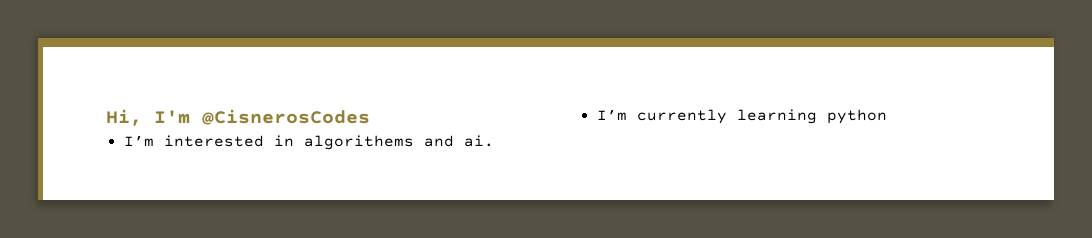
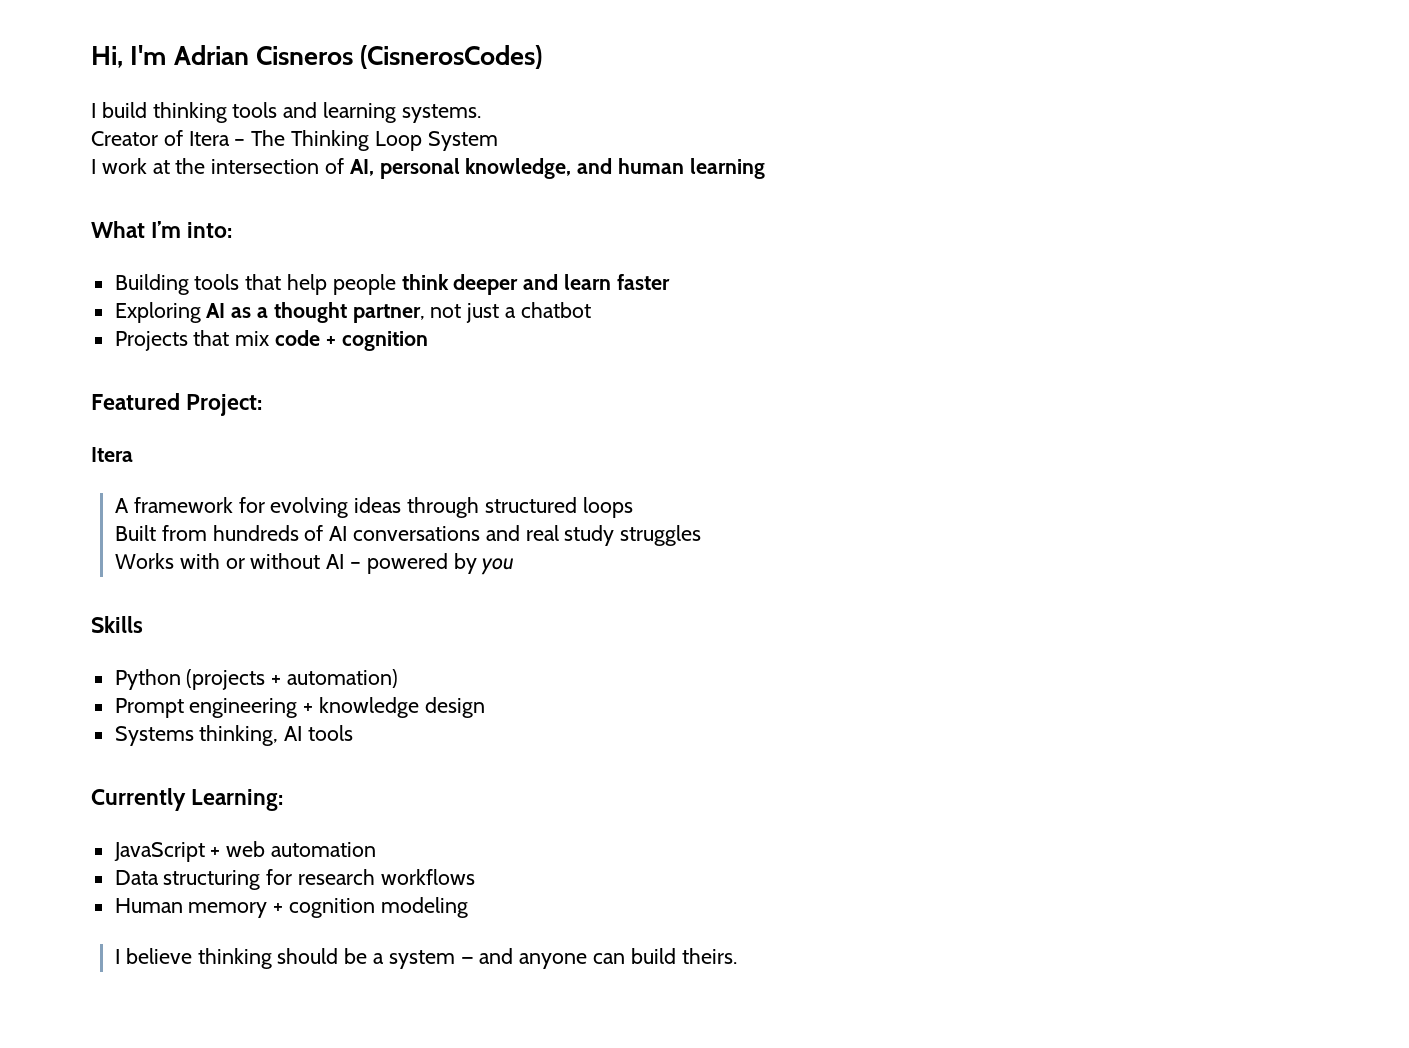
[202,109,370,125] [123,135,494,150] [596,109,887,124] @CisnerosCodes // I’m interested in algorithems and ai. // I’m currently learning python -> [173,45,543,69] [91,102,481,123] [91,130,498,151] [91,158,765,179] [91,221,233,238] [114,274,670,295] [114,302,591,323] [114,330,428,351] [91,393,263,416] [91,447,133,462] [114,497,633,518] [114,525,702,546] [114,553,515,575] [91,616,143,633] [114,669,399,690] [114,697,485,718] [114,725,354,746] [91,788,284,811] [113,841,377,862] [114,869,475,890] [114,897,468,918] [114,948,737,969] Adrian Cisneros (CisnerosCodes) // I build thinking tools and learning systems. // Creator of Itera – The Thinking Loop System // I work at the intersection of AI, personal knowledge, and human learning // What I’m into: // Building tools that help people think deeper and learn faster // Exploring AI as a thought partner, not just a chatbot // Projects that mix code + cognition // Featured Project: // Itera // A framework for evolving ideas through structured loops // Built from hundreds of AI conversations and real study struggles // Works with or without AI – powered by you // Skills // Python (projects + automation) // Prompt engineering + knowledge design // Systems thinking, AI tools // Currently Learning: // JavaScript + web automation // Data structuring for research workflows // Human memory + cognition modeling // I believe thinking should be a system — and anyone can build theirs.

